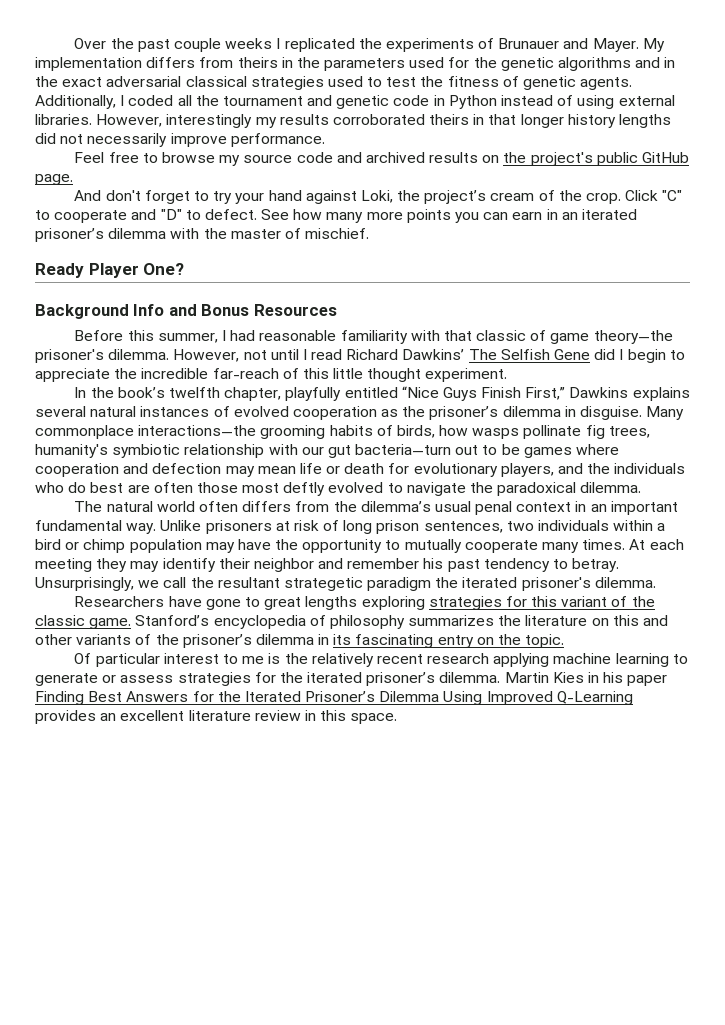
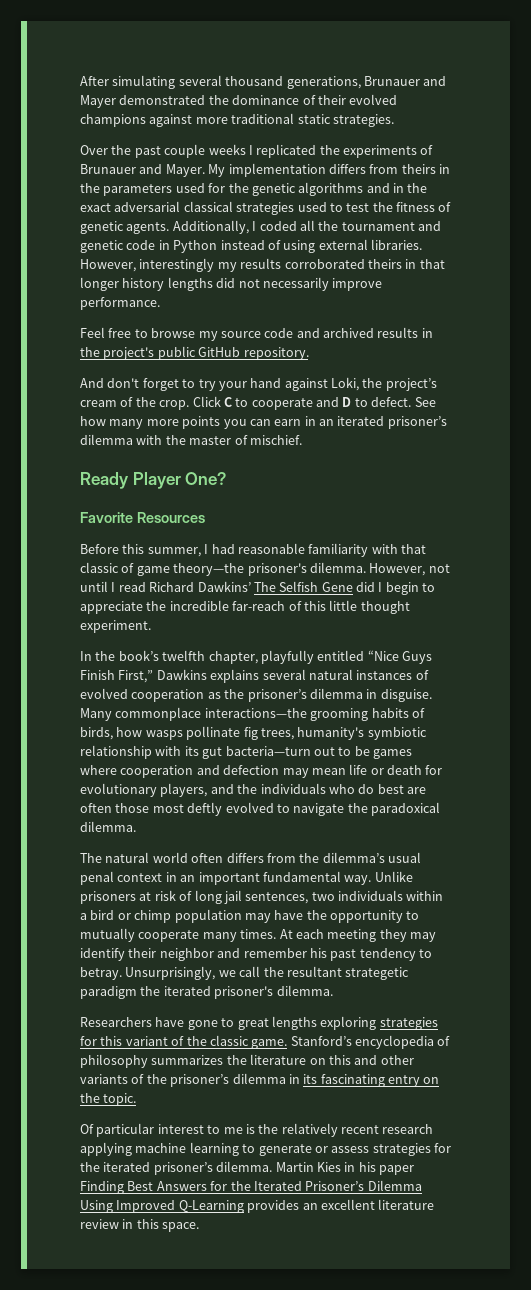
(74, 43) none -> [80,75,447,89] [80,94,398,108] [80,113,394,127] After simulating several thousand generations, Brunauer and Mayer demonstrated the dominance of their evolved champions against more traditional static strategies. //
[482,155,500,163] on -> [421,328,433,338] in
[35,174,73,185] page. -> [243,347,309,360] repository.
[662,190,683,201] "C" -> [223,397,232,407] C
[160,209,182,220] "D" -> [342,397,352,407] D
[35,304,250,319] Background Info and Bonus -> [80,512,133,523] Favorite
[301,447,324,455] our -> [184,746,199,756] its
[376,520,420,534] prison -> [223,890,242,904] jail

